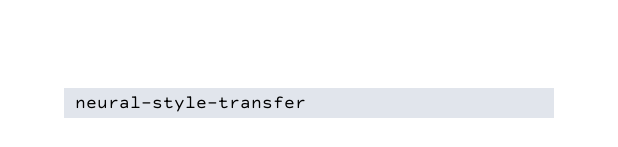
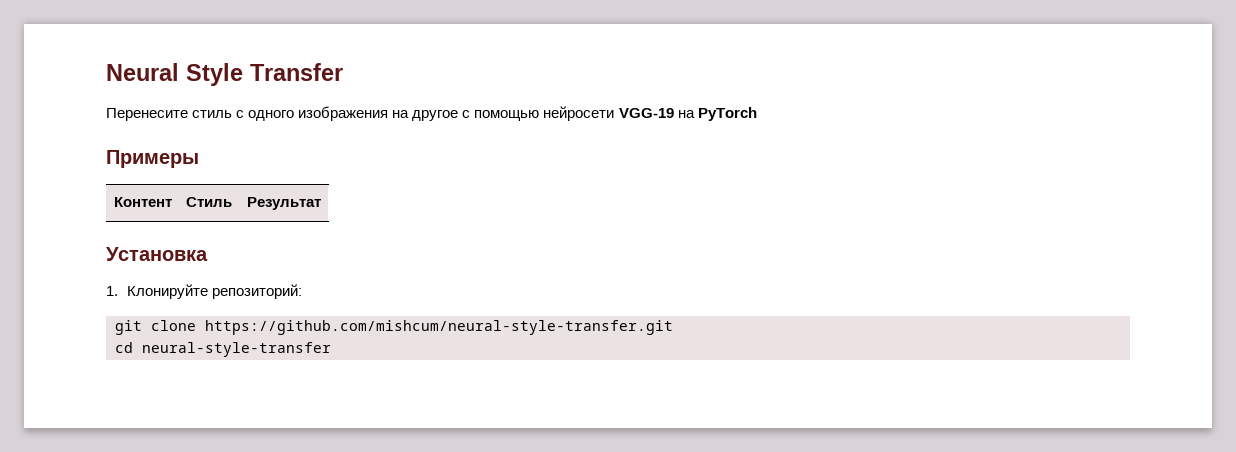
(75, 104) none -> [106,63,343,86] [106,106,757,121] [106,150,199,168] [113,197,172,207] [186,197,232,207] [247,197,321,210] [106,247,208,261] [106,284,303,299] [115,320,673,335] [115,342,133,353] Neural Style Transfer // Перенесите стиль с одного изображения на другое с помощью нейросети VGG-19 на PyTorch // Примеры // Контент | Стиль | Результат // Установка // 1. Клонируйте репозиторий: // git clone https://github.com/mishcum/neural-style-transfer.git // cd

